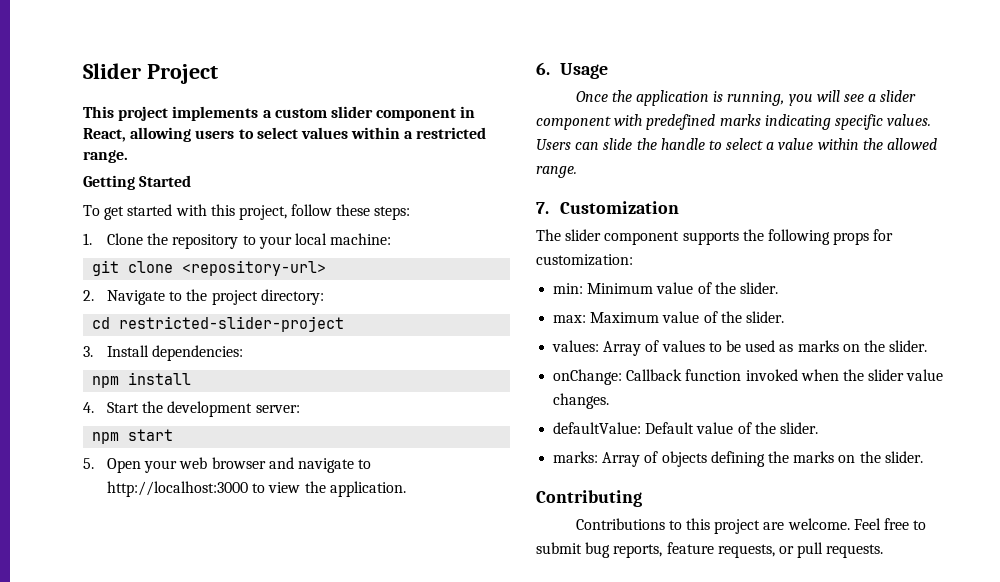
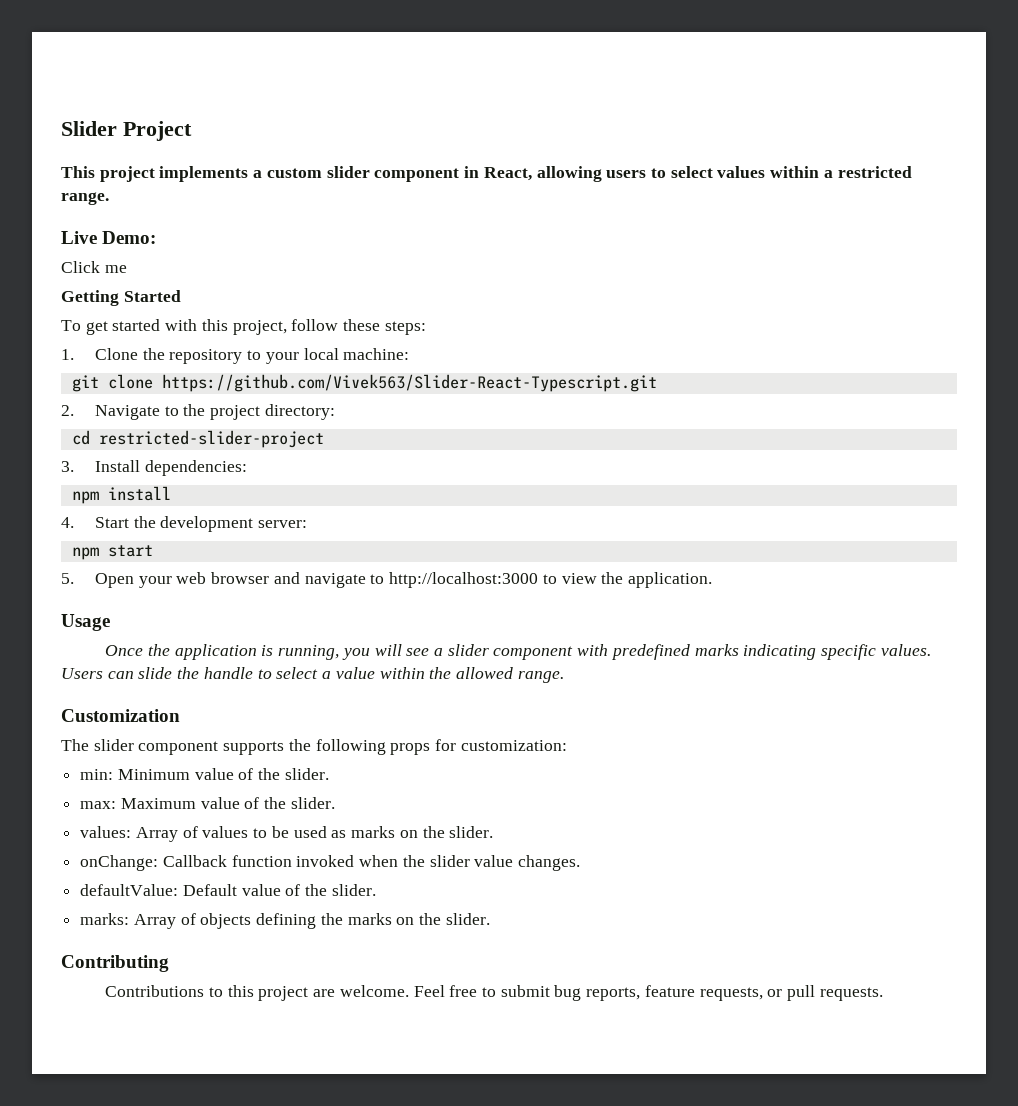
(128, 156) none -> [61,231,157,244] [61,261,127,273] // Live Demo: // Click me
[182,260,327,276] <repository-url> -> [161,374,657,392] https://github.com/Vivek563/Slider-React-Typescript.git
[536,62,550,75] 6. -> (712, 580) none
[536,202,549,214] 7. -> (564, 677) none

